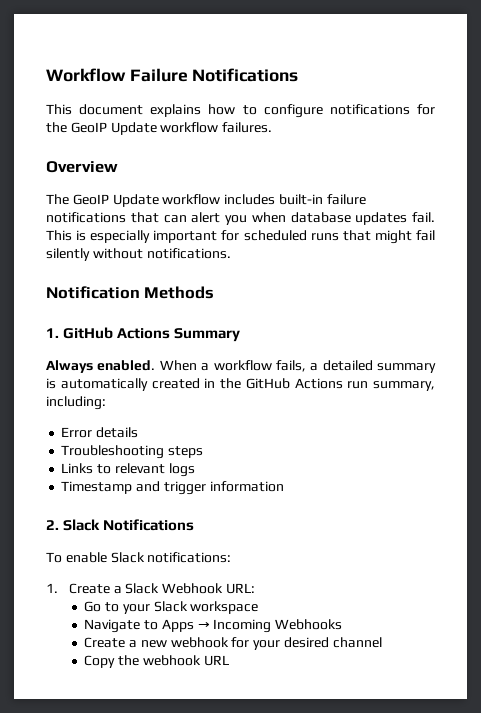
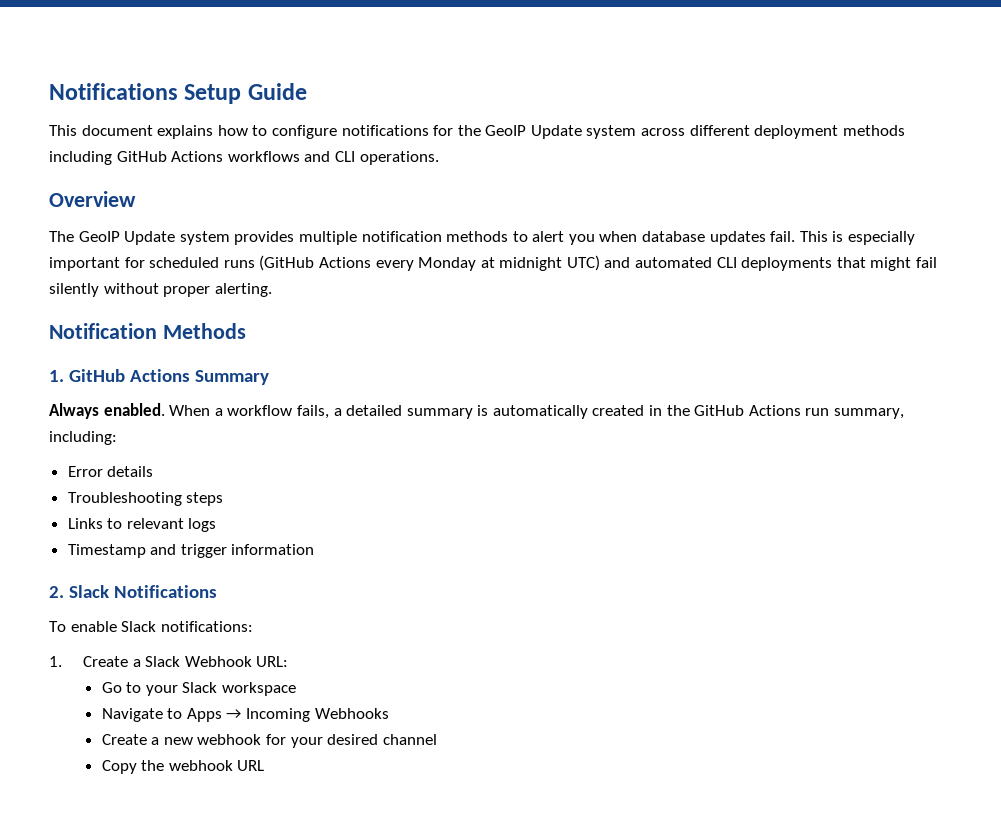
[46,68,299,82] Workflow Failure Notifications -> [49,83,307,104] Notifications Setup Guide
[160,122,273,133] [46,161,118,173] [46,194,366,207] [46,212,187,223] workflow failures. // Overview // The GeoIP Update workflow includes built-in failure notifications that can -> [586,125,905,139] [49,151,439,165] [49,191,136,207] [49,231,528,245] system across different deployment methods including GitHub Actions workflows and CLI operations. // Overview // The GeoIP Update system provides multiple notification methods to
(339, 237) none -> [259,255,833,271] (GitHub Actions every Monday at midnight UTC) and automated CLI deployments
[146,248,231,259] notifications. -> [163,283,272,297] proper alerting.

